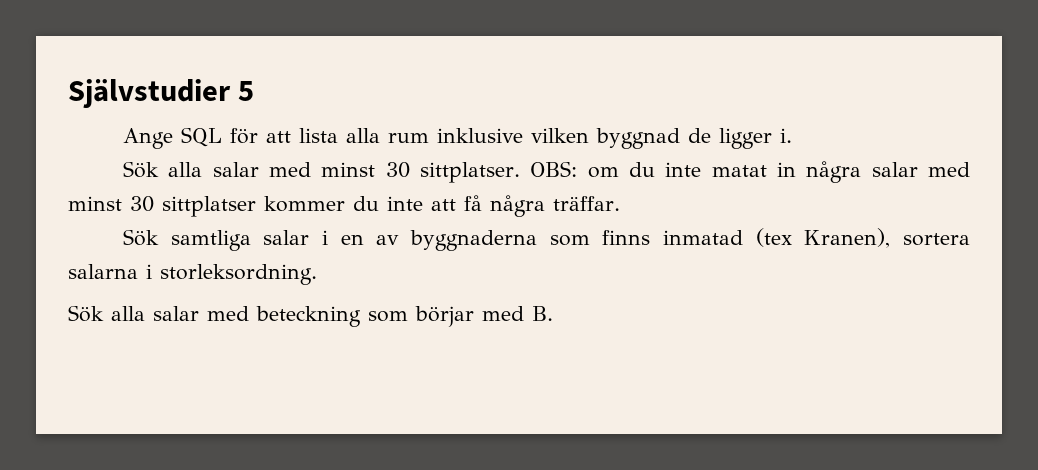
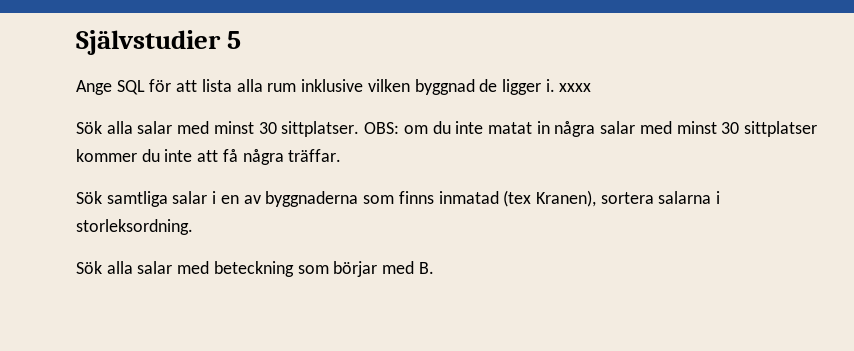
(793, 135) none -> [559,83,592,92] xxxx

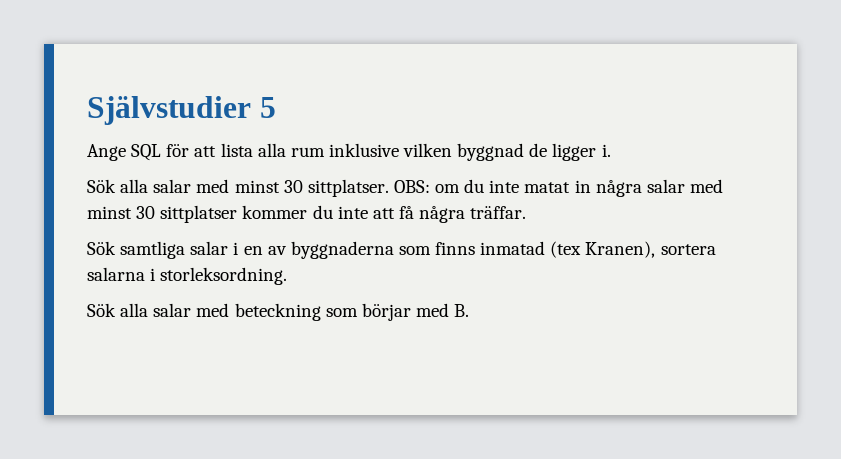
[559,83,592,92] xxxx -> (611, 150) none

